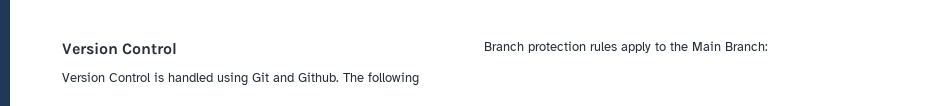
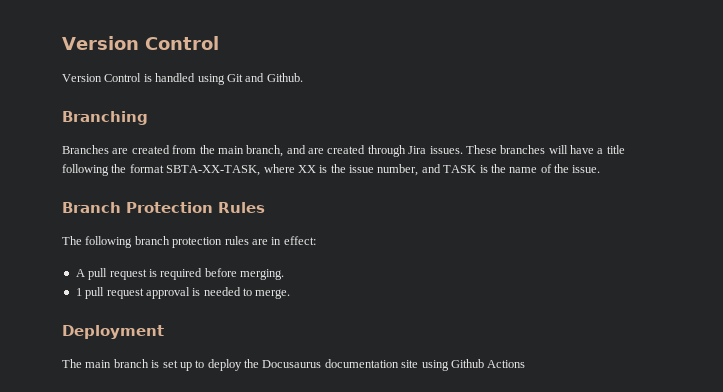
(339, 77) none -> [62,111,148,125] [62,145,625,157] [62,164,601,176] [62,202,265,213] // Branching // Branches are created from the main branch, and are created through Jira issues. These branches will have a title following the format SBTA-XX-TASK, where XX is the issue number, and TASK is the name of the issue. // Branch Protection Rules //
[484,42,524,51] Branch -> [134,236,170,245] branch
[621,41,768,53] apply to the Main Branch: -> [251,236,316,245] [75,268,284,280] [75,287,291,299] [62,325,164,339] [62,359,526,371] are in effect: // A pull request is required before merging. // 1 pull request approval is needed to merge. // Deployment // The main branch is set up to deploy the Docusaurus documentation site using Github Actions

